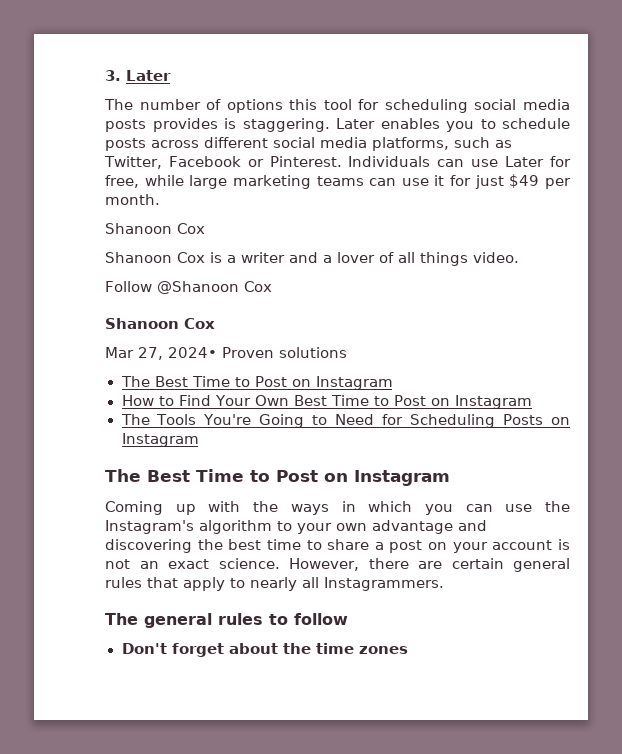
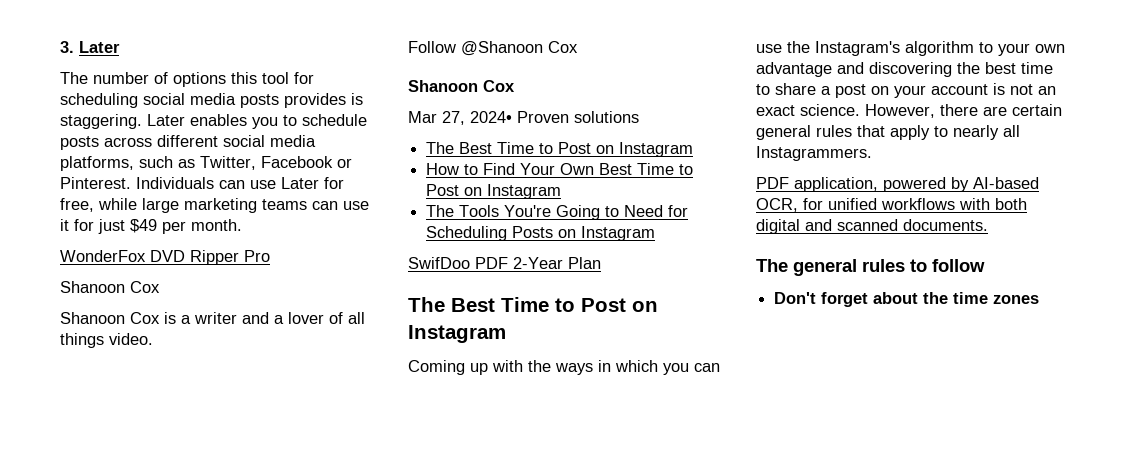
(160, 199) none -> [60,250,270,265] // WonderFox DVD Ripper Pro
(199, 440) none -> [408,257,601,269] // SwifDoo PDF 2-Year Plan
(444, 584) none -> [756,177,1039,192] [756,198,1027,212] [756,219,988,234] // PDF application, powered by AI-based OCR, for unified workflows with both digital and scanned documents.

